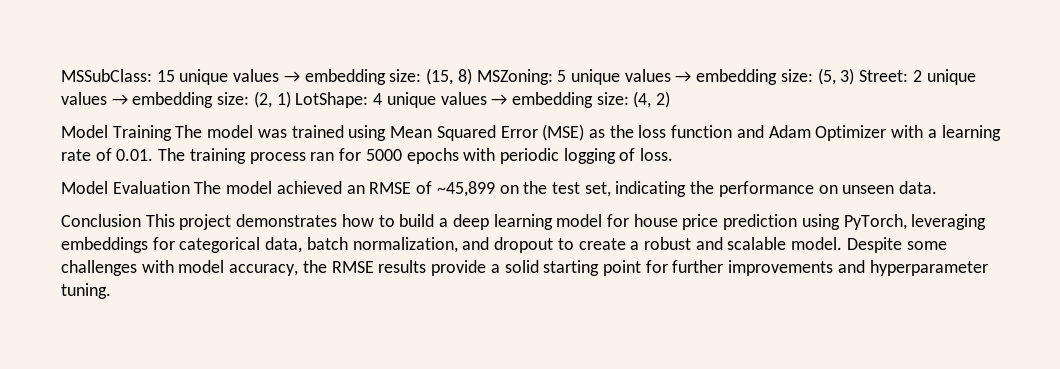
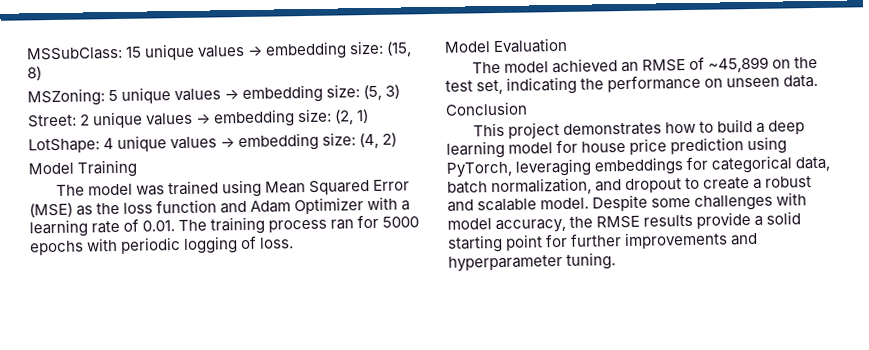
(472, 76) none -> (42, 73) //
(855, 76) none -> (401, 91) //
(291, 99) none -> (370, 116) //
(172, 133) none -> (138, 168) //
(190, 187) none -> (569, 45) //
(141, 220) none -> (528, 108) //

